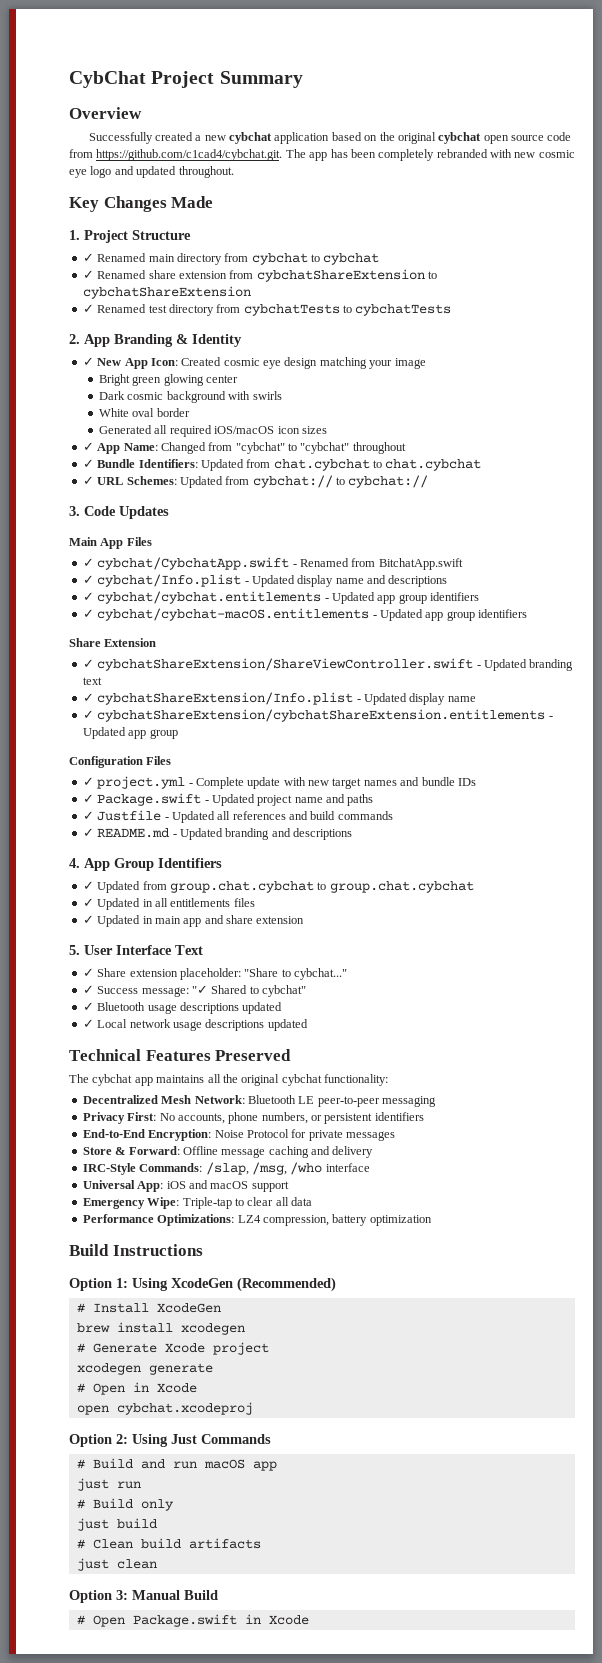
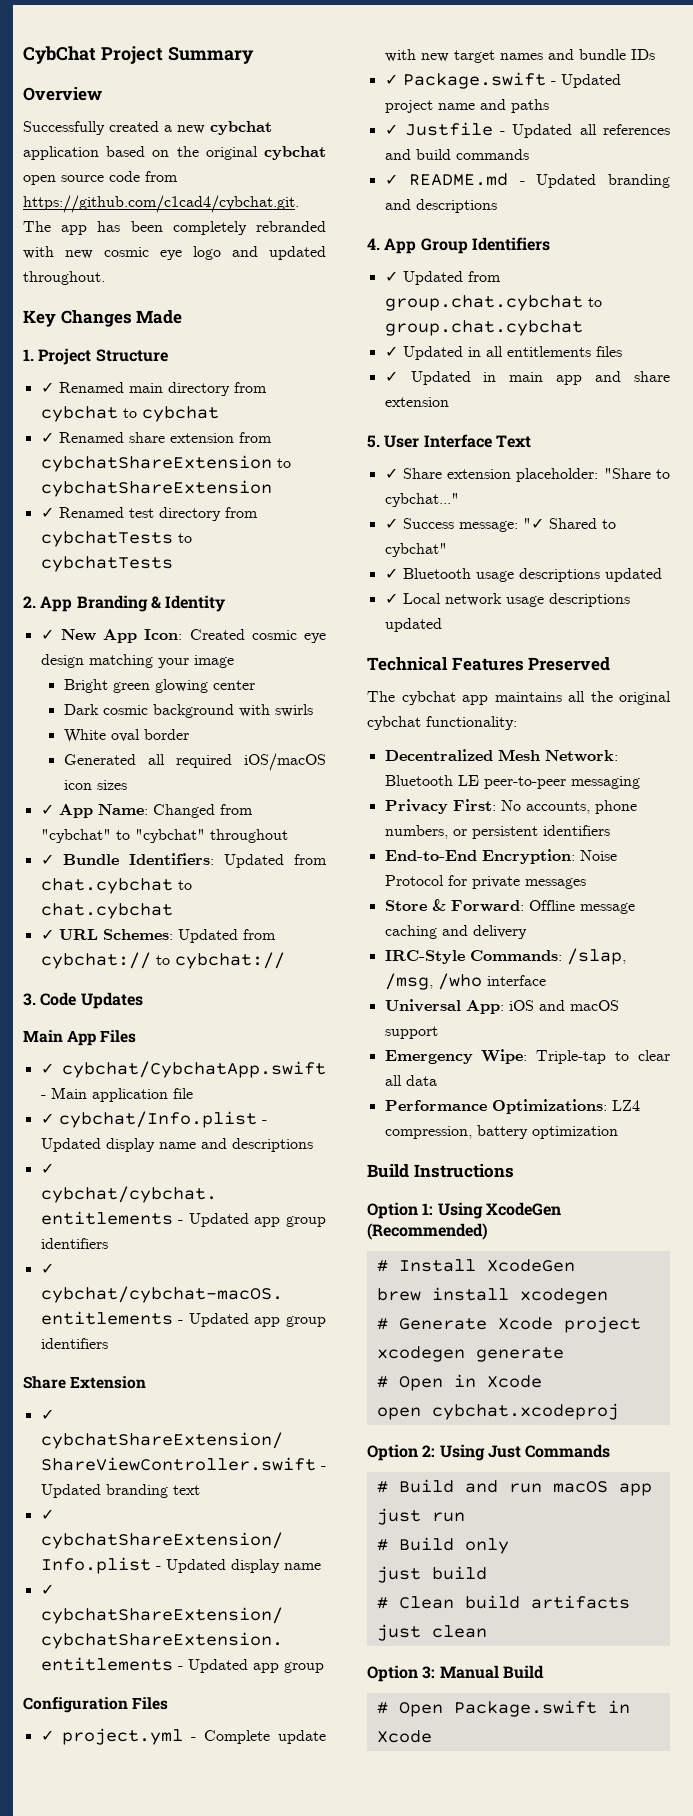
[299,558,463,570] Renamed from BitchatApp.swift -> [50,1087,193,1102] Main application file

